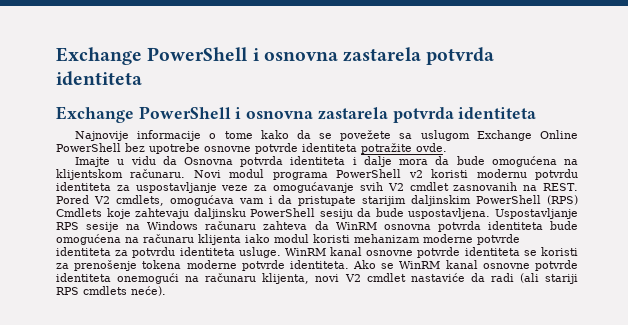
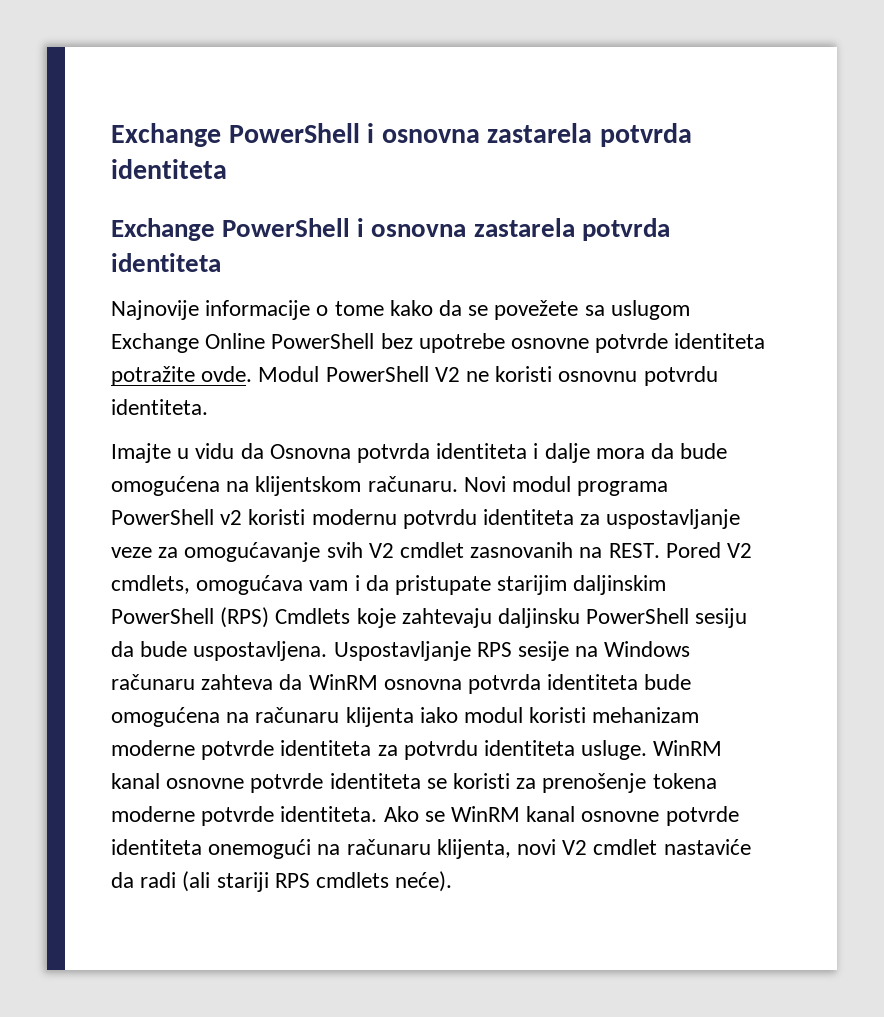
(447, 147) none -> [258,366,718,386] [111,399,208,415] Modul PowerShell V2 ne koristi osnovnu potvrdu identiteta.

